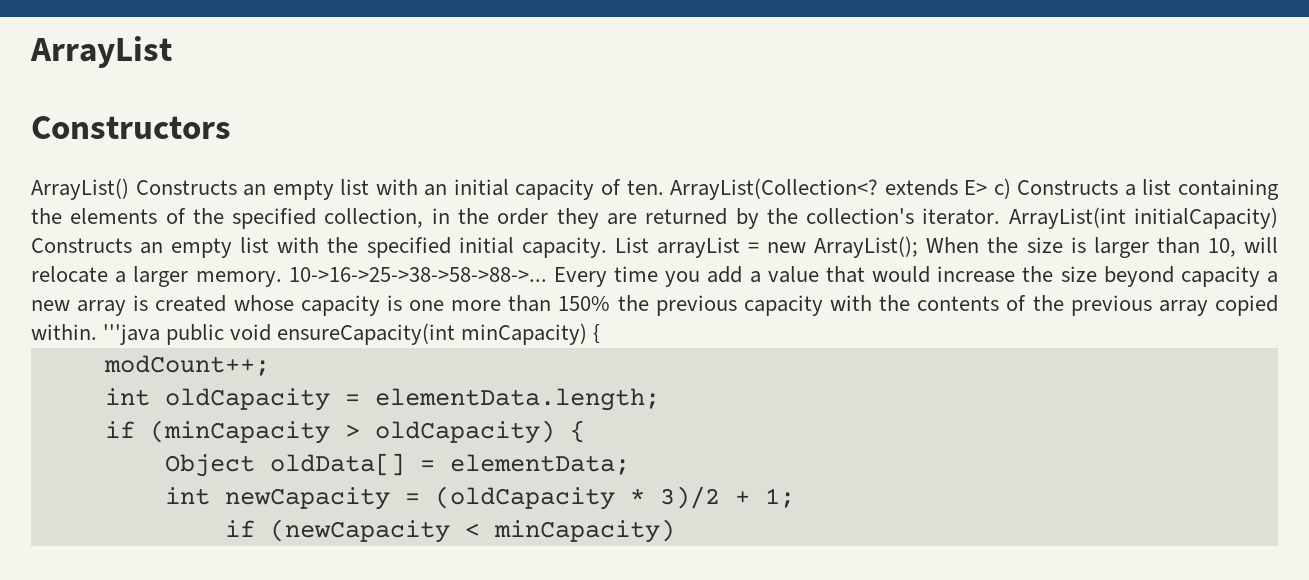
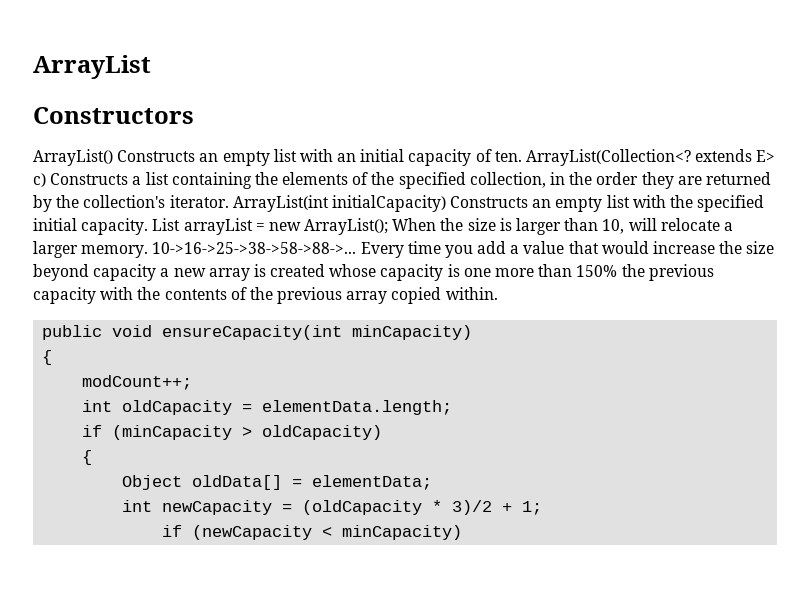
[103,324,161,345] '''java -> (498, 293) //
(588, 334) none -> (473, 332) //
(555, 432) none -> (383, 432) //

